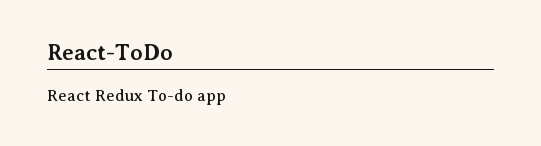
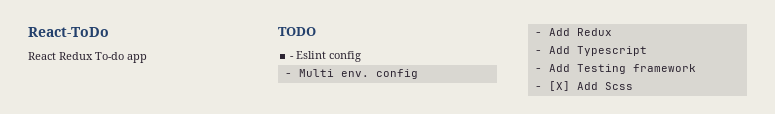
(226, 99) none -> [278,27,316,36] [290,51,362,62] [284,69,418,79] [534,28,612,36] [534,46,647,56] [534,64,696,74] [534,81,633,91] // TODO // - Eslint config // - Multi env. config // - Add Redux // - Add Typescript // - Add Testing framework // - [X] Add Scss

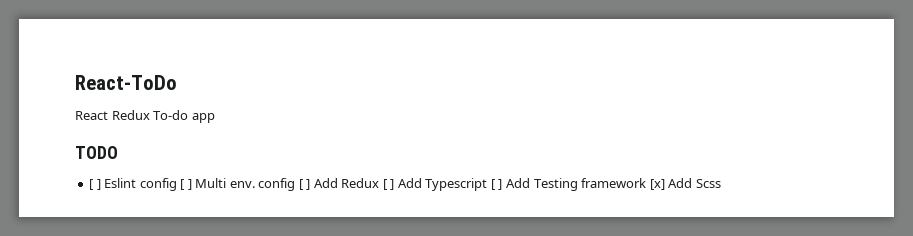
[290,56,295,59] - -> [89,179,101,190] [ ]
[284,73,292,77] // - -> [180,179,192,190] [ ]
[534,32,542,36] // - -> [298,179,311,190] [ ]
[534,50,542,54] // - -> [382,179,395,190] [ ]
[534,68,542,72] // - -> [490,179,503,190] [ ]
[534,81,570,91] // - [X] -> [649,179,665,190] [x]

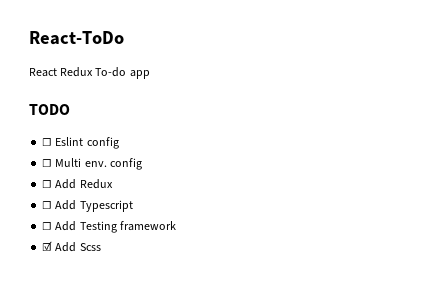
[89,179,101,190] [ ] -> [42,138,53,146] ☐
[180,179,192,190] [ ] -> [42,159,53,167] // ☐
[298,179,311,190] [ ] -> [42,180,53,188] // ☐
[382,179,395,190] [ ] -> [42,201,53,209] // ☐
[490,179,503,190] [ ] -> [42,222,53,230] // ☐
[649,179,665,190] [x] -> [42,241,53,251] // ☑

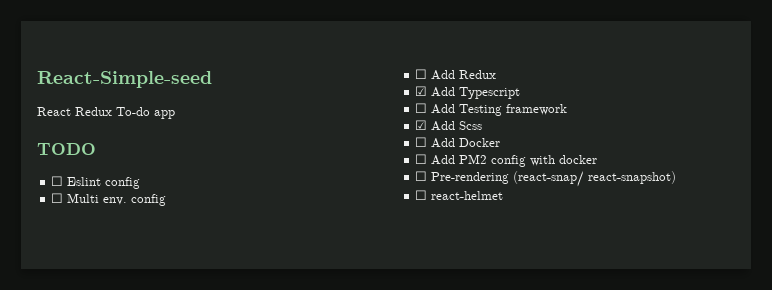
[29,31,124,45] React-ToDo -> [37,71,212,88] React-Simple-seed
[42,201,53,209] ☐ -> [415,86,428,96] ☑
(101, 247) none -> [415,137,501,148] [415,154,598,167] [415,171,677,187] [415,190,504,200] // ☐ Add Docker // ☐ Add PM2 config with docker // ☐ Pre-rendering (react-snap/ react-snapshot) // ☐ react-helmet

